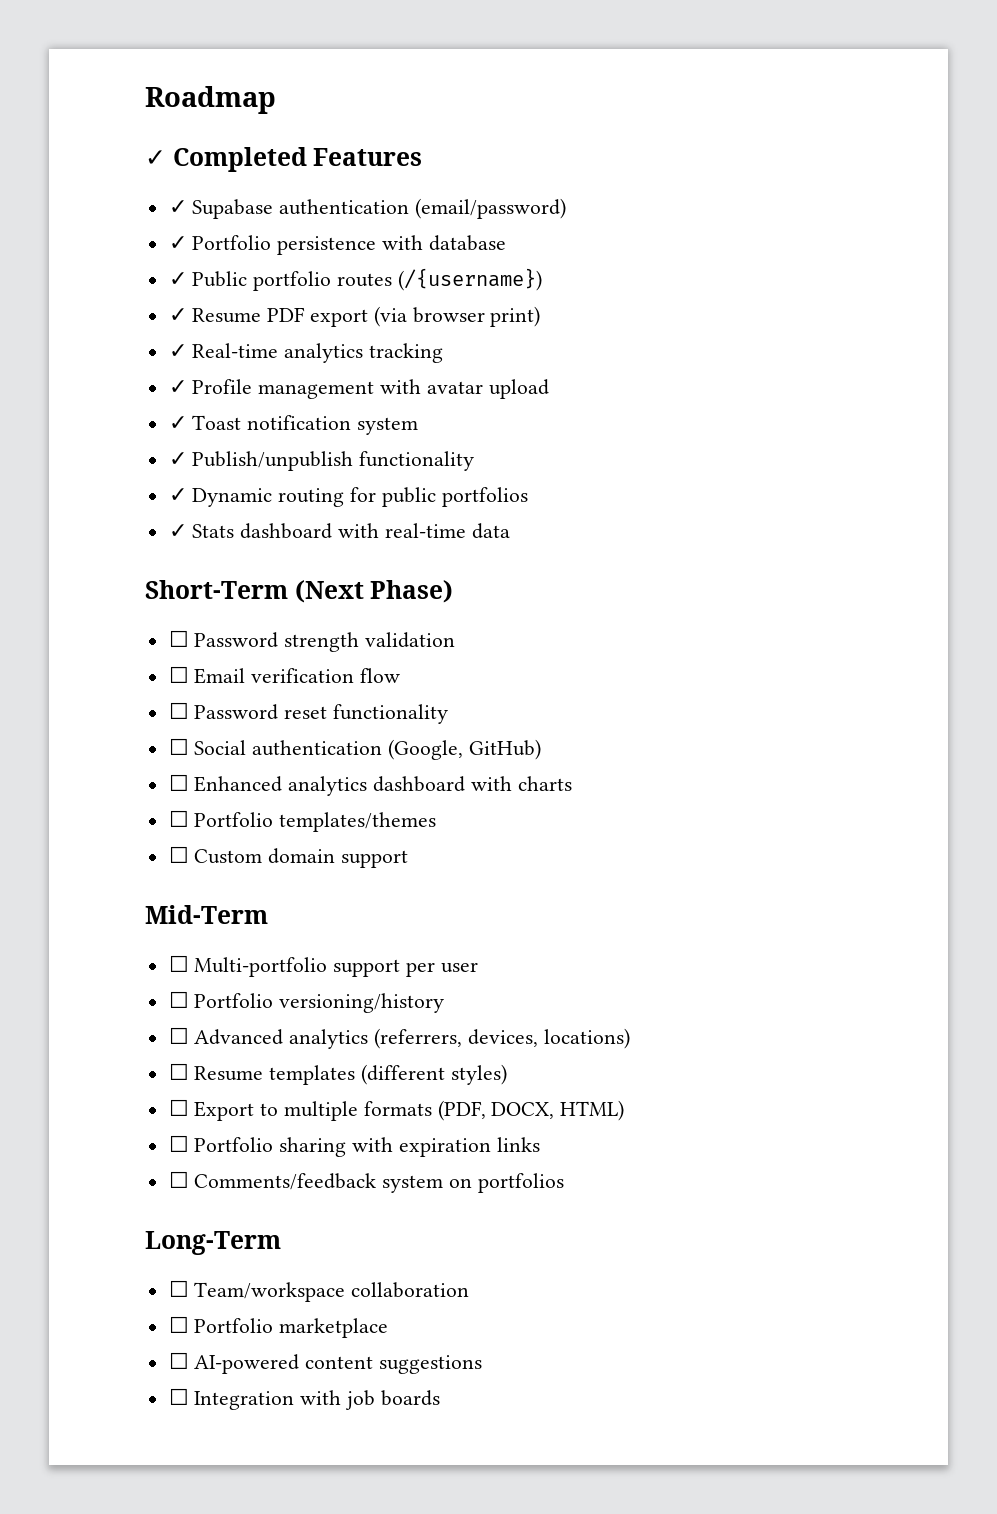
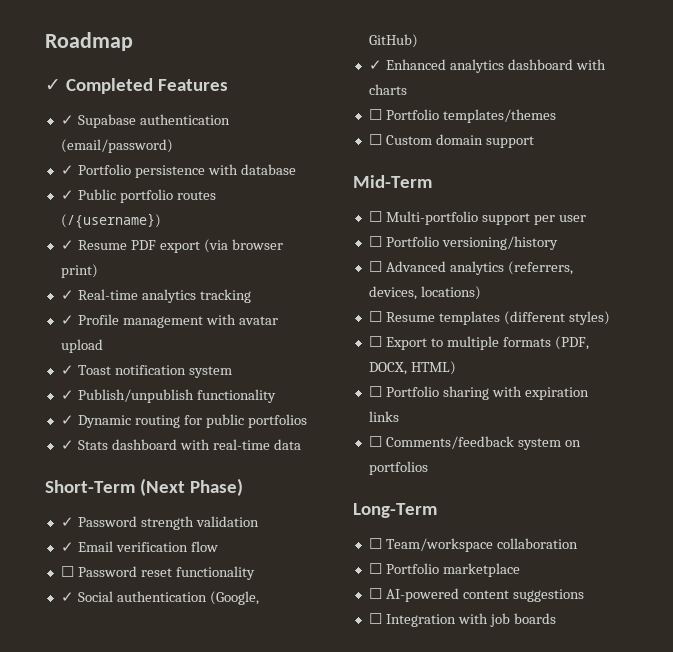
[168,630,189,647] ☐ -> [60,517,74,527] ✓
[168,666,189,683] ☐ -> [60,542,74,552] ✓
[168,738,189,755] ☐ -> [60,592,74,602] ✓
[168,774,189,791] ☐ -> [368,60,382,70] ✓

